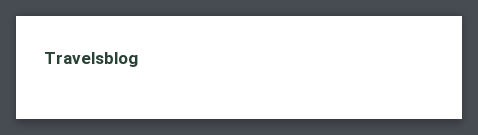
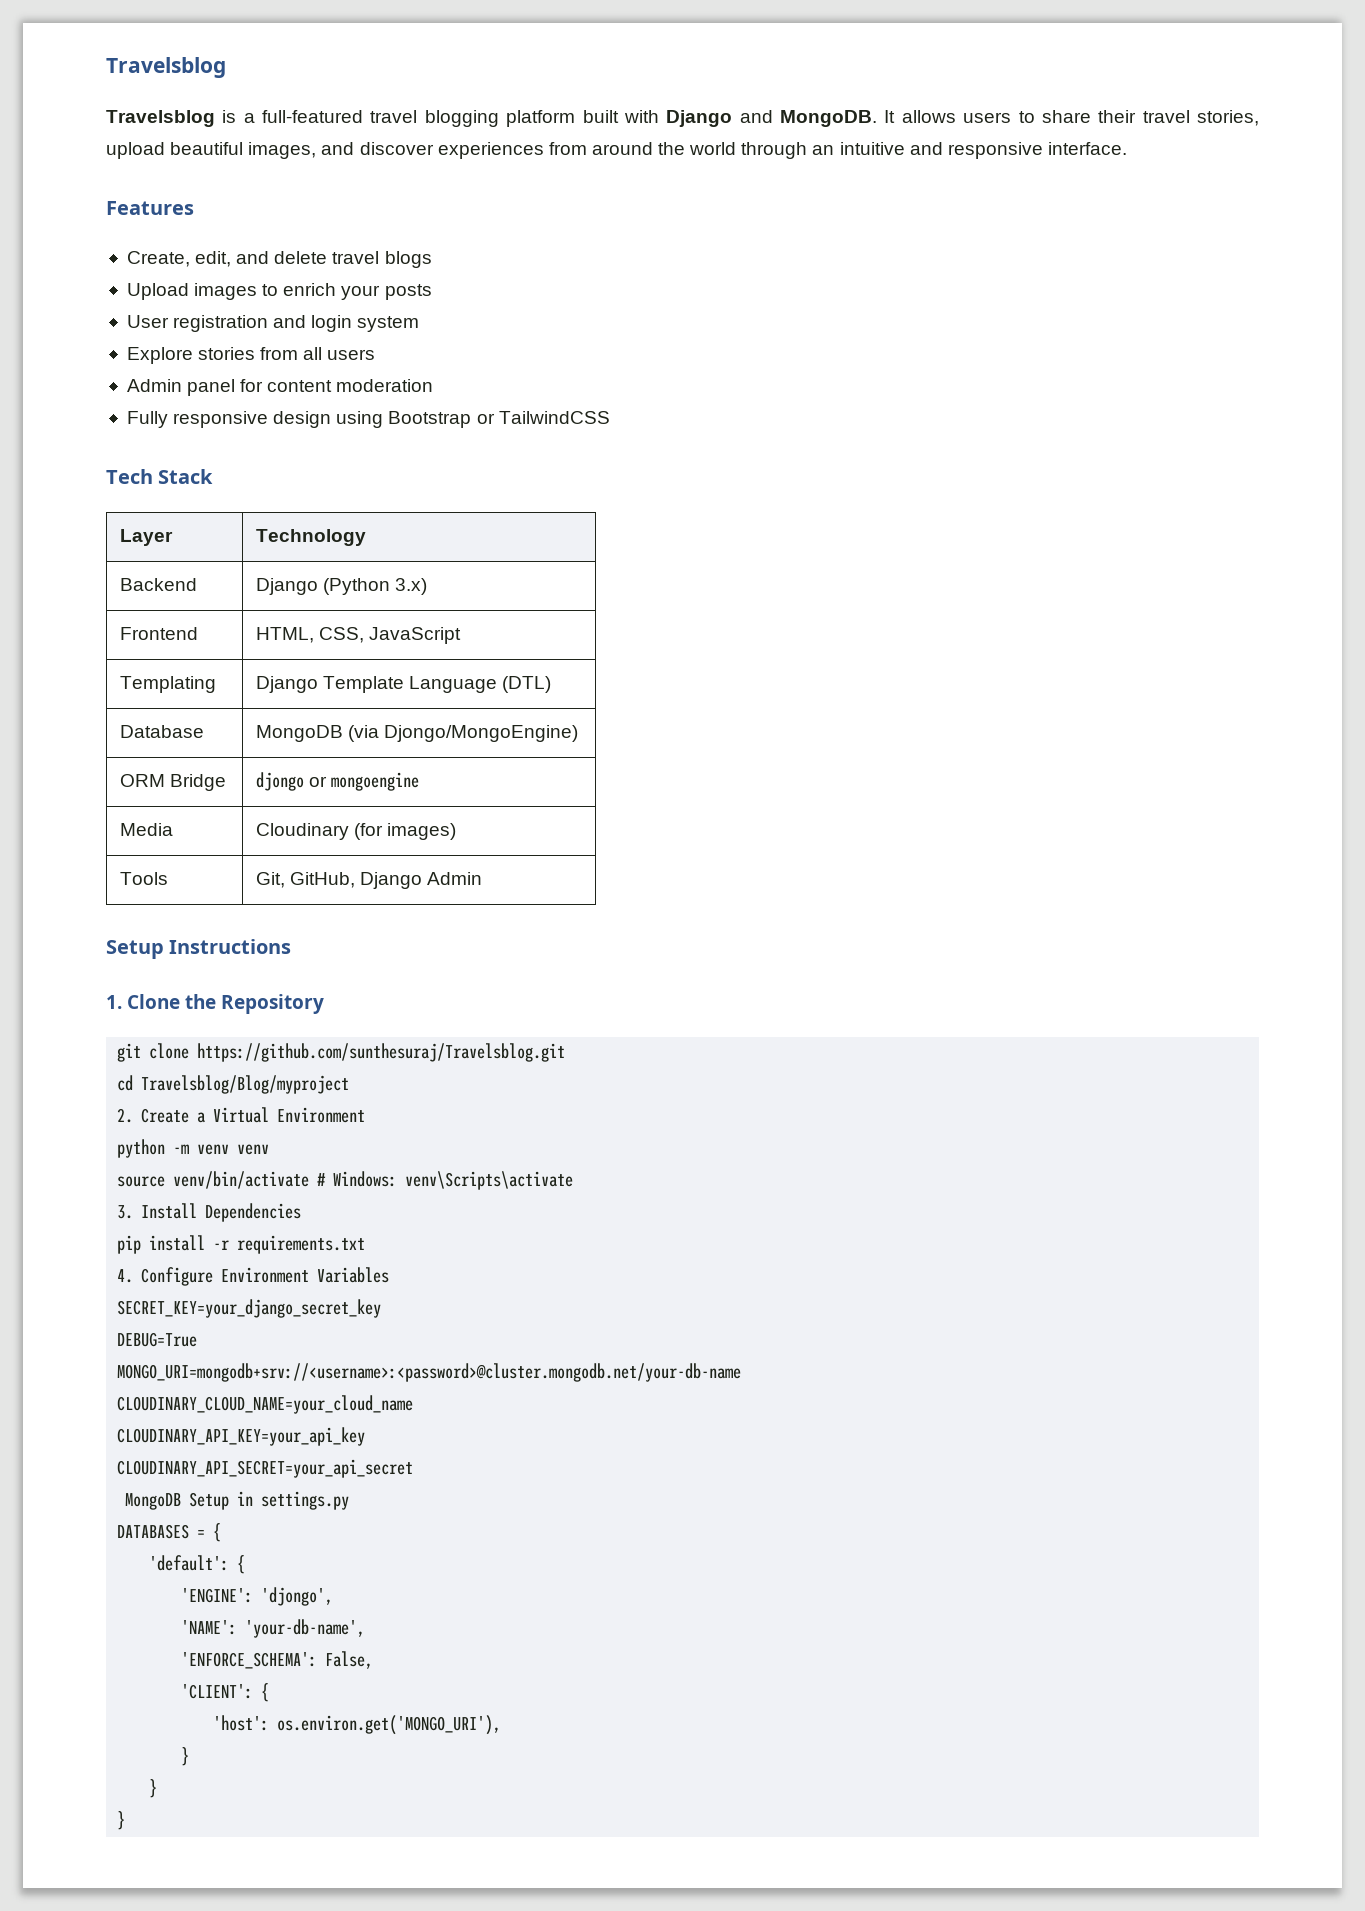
[44,52,138,67] Travelsblog -> [106,57,226,78] [106,110,1259,127] [106,142,1127,159] [106,201,194,215] [126,251,432,268] [126,283,432,300] [126,315,420,332] [126,347,376,364] [126,379,434,396] [126,411,610,428] [106,469,214,484] [119,529,173,546] [255,529,366,546] [119,578,197,591] [255,578,427,595] [119,627,198,640] [255,627,461,644] [119,676,216,693] [255,676,552,693] [119,725,204,738] [255,725,578,742] [119,774,226,791] [255,772,419,791] [119,823,173,836] [255,823,456,840] [119,872,168,885] [255,872,483,889] [106,939,292,959] [106,994,325,1014] [117,1043,566,1062] [117,1075,350,1094] [117,1107,366,1123] [117,1139,270,1158] [117,1171,574,1190] [117,1203,302,1222] [117,1235,366,1254] [117,1267,390,1286] [117,1299,382,1318] [117,1332,198,1347] [117,1363,742,1382] [117,1395,414,1414] [117,1427,366,1446] [117,1459,414,1478] [125,1491,350,1510] [117,1523,222,1542] [149,1555,246,1574] [181,1587,334,1606] [181,1619,366,1638] [181,1651,374,1669] [181,1683,270,1702] [213,1715,502,1735] [181,1747,190,1766] [149,1779,158,1798] [117,1811,126,1830] Travelsblog // Travelsblog is a full-featured travel blogging platform built with Django and MongoDB. It allows users to share their travel stories, upload beautiful images, and discover experiences from around the world through an intuitive and responsive interface. // Features // Create, edit, and delete travel blogs // Upload images to enrich your posts // User registration and login system // Explore stories from all users // Admin panel for content moderation // Fully responsive design using Bootstrap or TailwindCSS // Tech Stack // Layer | Technology // Backend | Django (Python 3.x) // Frontend | HTML, CSS, JavaScript // Templating | Django Template Language (DTL) // Database | MongoDB (via Djongo/MongoEngine) // ORM Bridge | djongo or mongoengine // Media | Cloudinary (for images) // Tools | Git, GitHub, Django Admin // Setup Instructions // 1. Clone the Repository // git clone https://github.com/sunthesuraj/Travelsblog.git // cd Travelsblog/Blog/myproject // 2. Create a Virtual Environment // python -m venv venv // source venv/bin/activate # Windows: venv\Scripts\activate // 3. Install Dependencies // pip install -r requirements.txt // 4. Configure Environment Variables // SECRET_KEY=your_django_secret_key // DEBUG=True // MONGO_URI=mongodb+srv://<username>:<password>@cluster.mongodb.net/your-db-name // CLOUDINARY_CLOUD_NAME=your_cloud_name // CLOUDINARY_API_KEY=your_api_key // CLOUDINARY_API_SECRET=your_api_secret // MongoDB Setup in settings.py // DATABASES = { // 'default': { // 'ENGINE': 'djongo', // 'NAME': 'your-db-name', // 'ENFORCE_SCHEMA': False, // 'CLIENT': { // 'host': os.environ.get('MONGO_URI'), // } // } // }

